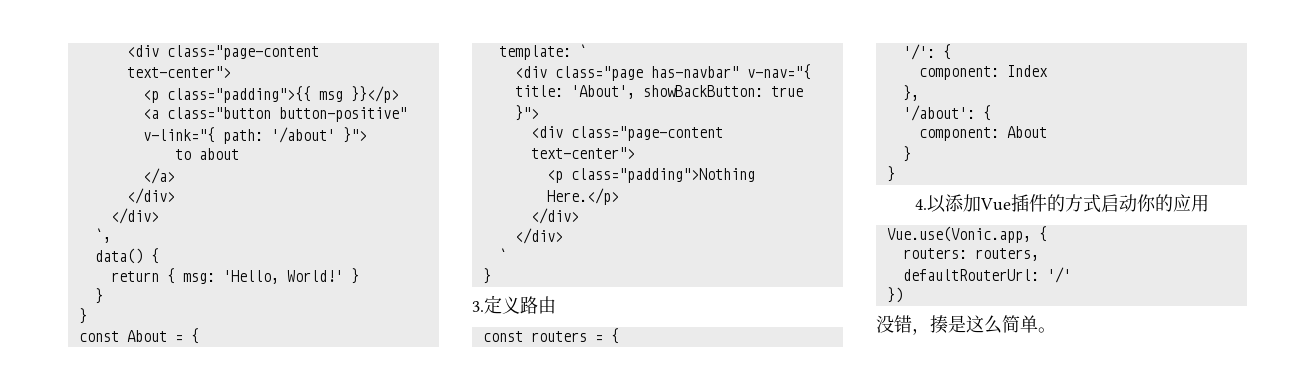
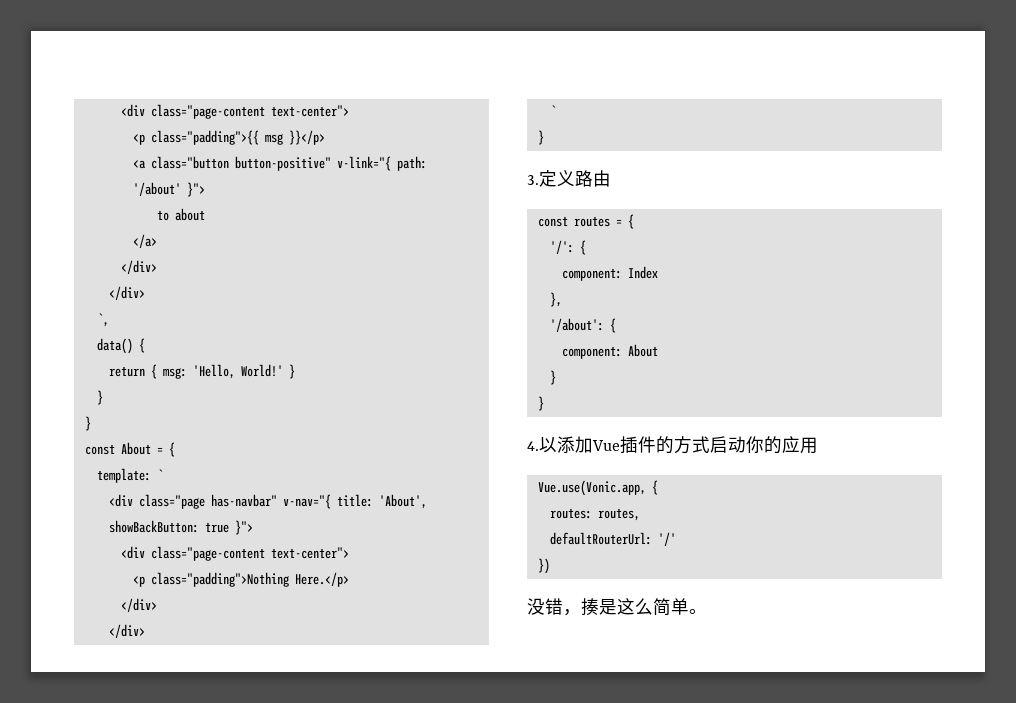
[530,331,587,342] routers -> [573,216,610,227] routes
[902,248,1039,261] routers: routers, -> [549,508,640,521] routes: routes,

